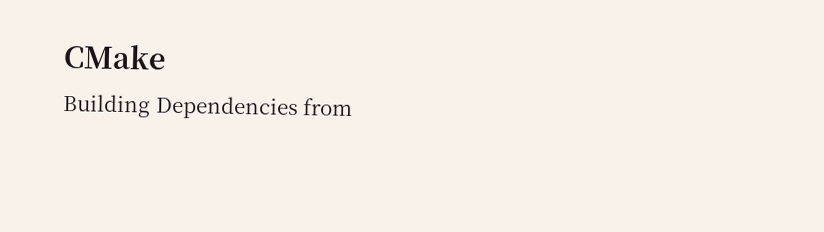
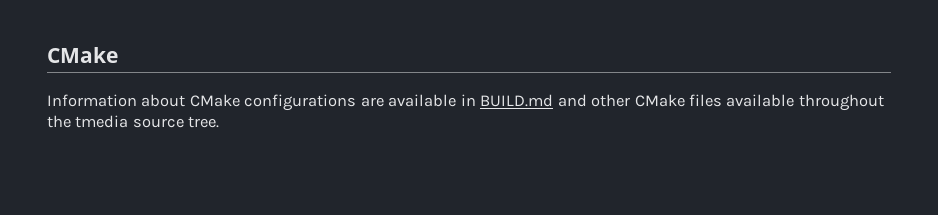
[62,93,354,121] Building Dependencies from -> [47,94,884,111] [47,115,220,128] Information about CMake configurations are available in BUILD.md and other CMake files available throughout the tmedia source tree.

